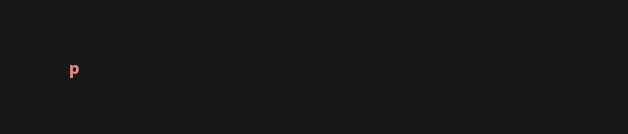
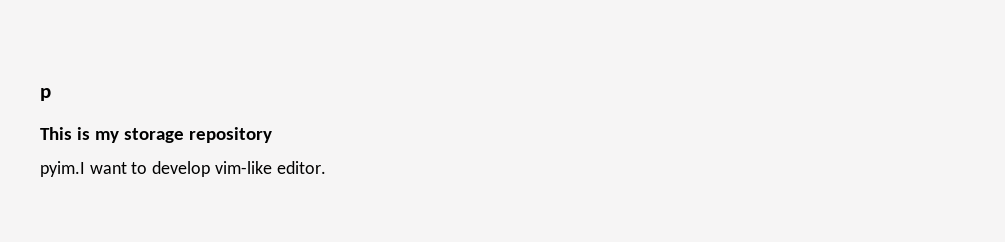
(80, 71) none -> [40,127,272,143] [40,161,326,177] // This is my storage repository // pyim.I want to develop vim-like editor.

